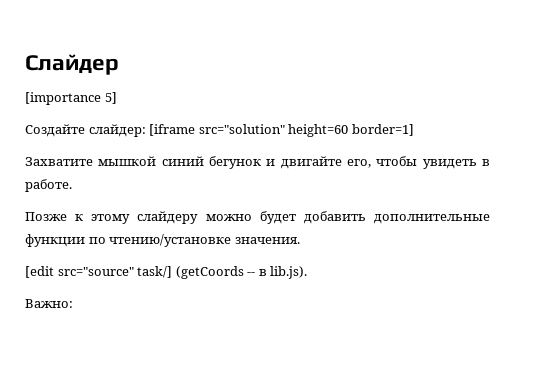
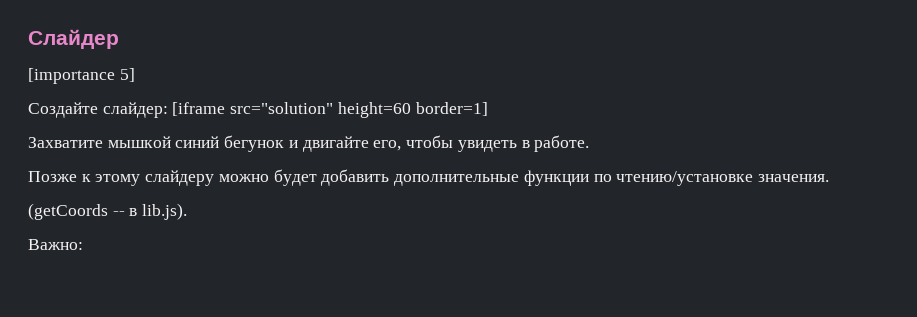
[25,266,173,278] [edit src="source" task/] -> (829, 178) none

